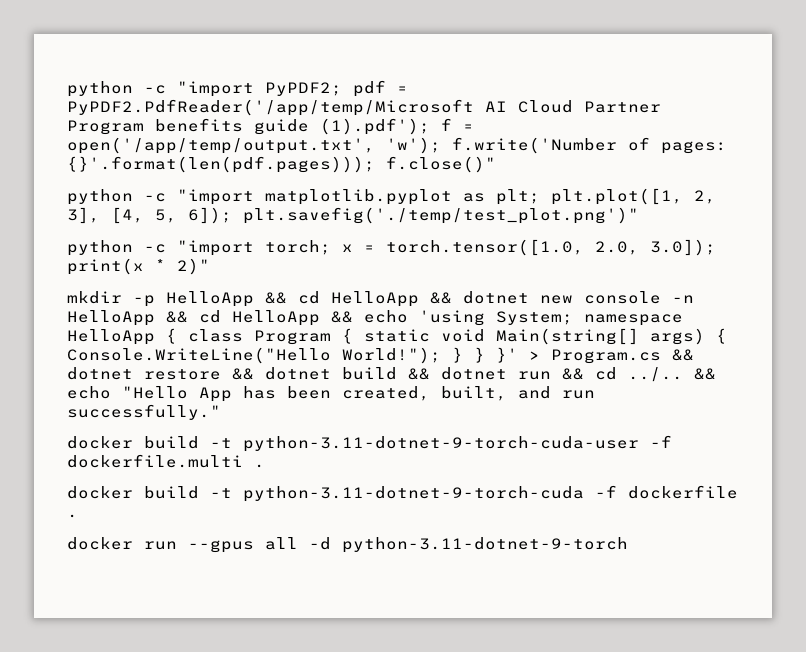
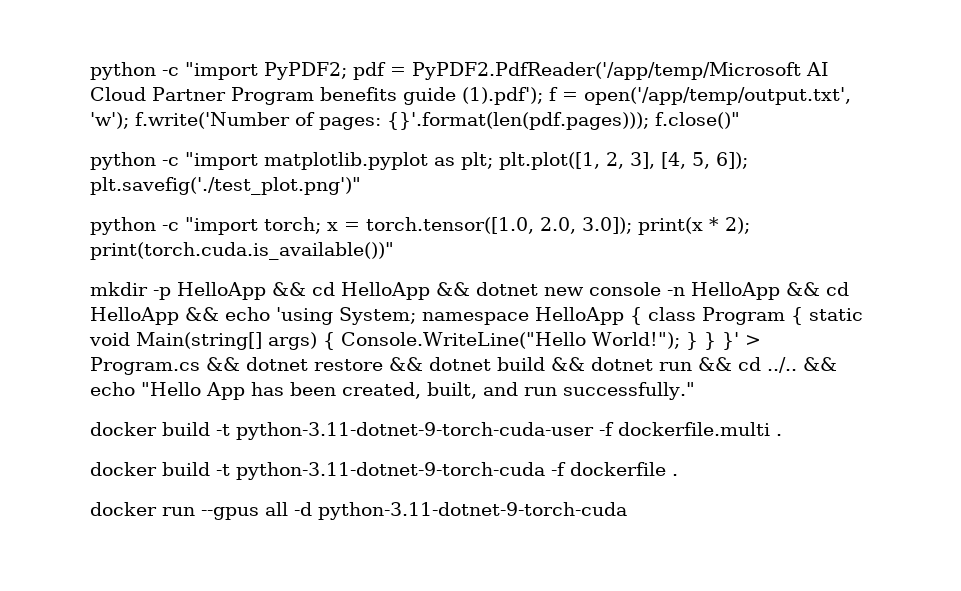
[243,207,639,224] plt.savefig('./temp/test_plot.png')" -> [90,177,361,195] plt.savefig('./test_plot.png')"
[177,258,210,275] 2)" -> [725,217,750,234] [90,242,394,260] 2); print(torch.cuda.is_available())"
[342,537,628,553] python-3.11-dotnet-9-torch -> [318,502,627,520] python-3.11-dotnet-9-torch-cuda

